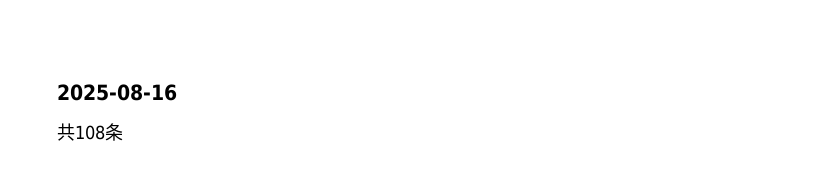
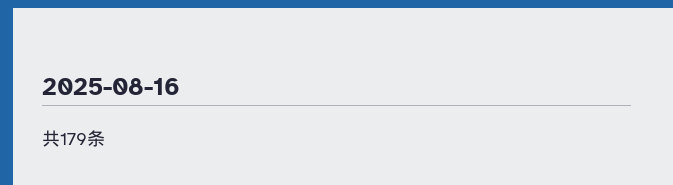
[75,125,105,140] 108 -> [60,133,87,145] 179

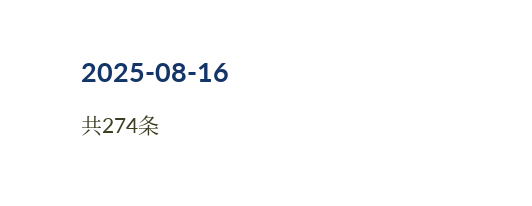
[60,133,87,145] 179 -> [102,118,138,133] 274

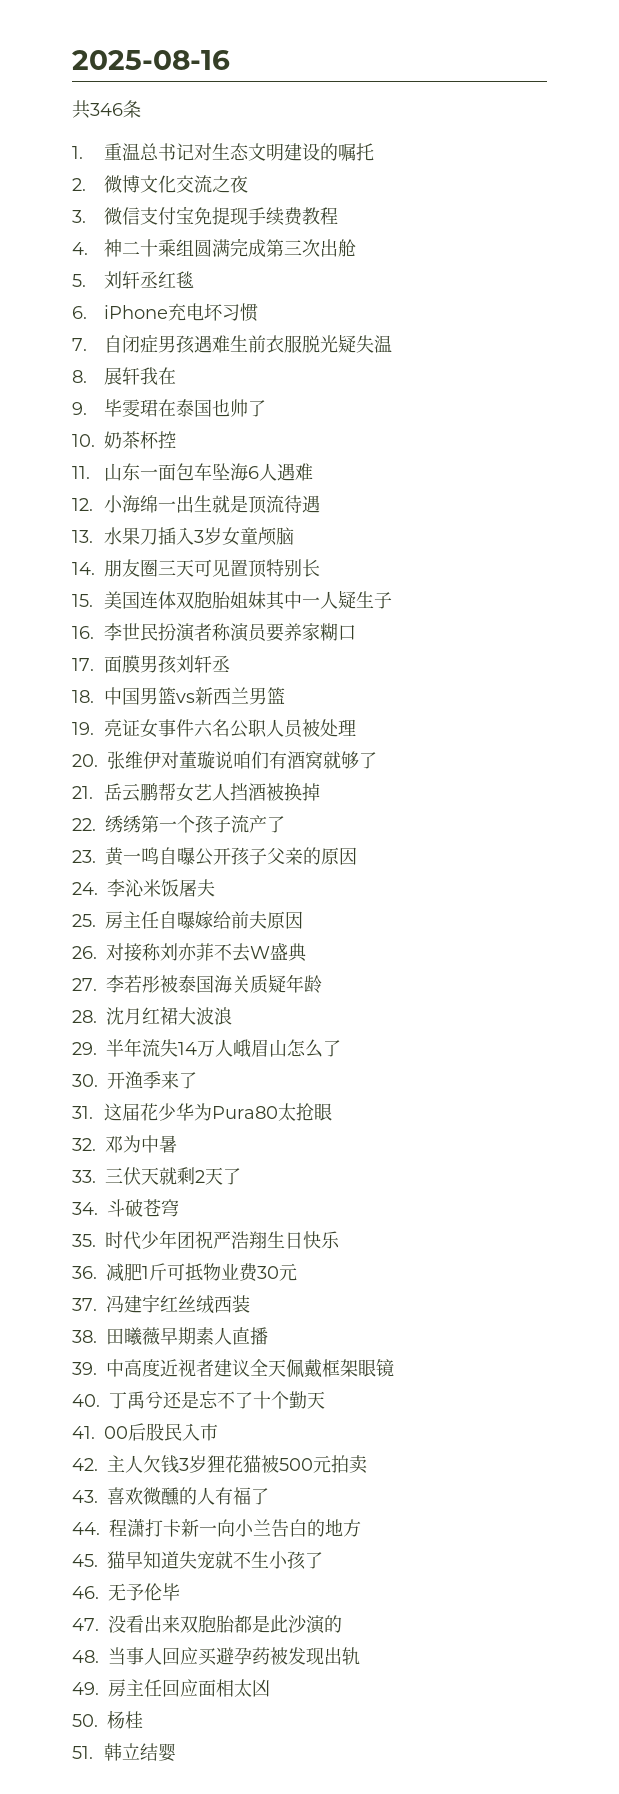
[102,118,138,133] 274 -> [90,103,123,116] 346
(159, 125) none -> [72,143,374,161] [72,175,248,193] [72,206,338,226] [72,238,356,257] [72,271,194,289] [72,303,258,322] [72,334,392,354] [72,367,176,385] [72,399,266,417] [72,431,176,449] [72,463,313,481] [72,495,320,514] [72,527,294,546] [72,559,320,578] [72,590,392,610] [72,623,356,642] [72,655,230,674] [72,687,285,705] [72,719,356,738] [72,751,377,769] [72,783,320,802] [72,815,285,834] [72,847,357,866] [72,879,215,897] [72,911,303,929] [72,943,307,962] [72,974,322,994] [72,1006,232,1025] [72,1038,341,1058] [72,1071,197,1089] [72,1103,332,1121] [72,1135,177,1153] [72,1167,241,1185] [72,1199,179,1217] [72,1230,340,1250] [72,1263,297,1282] [72,1294,250,1314] [72,1327,268,1346] [72,1359,394,1378] [72,1390,325,1409] [72,1423,218,1441] [72,1455,367,1474] [72,1487,269,1506] [72,1518,361,1537] [72,1551,323,1570] [72,1583,180,1601] [72,1615,342,1634] [72,1647,360,1666] [72,1679,270,1697] [72,1710,143,1729] [72,1743,176,1762] // 1.重温总书记对生态文明建设的嘱托 // 2.微博文化交流之夜 // 3.微信支付宝免提现手续费教程 // 4.神二十乘组圆满完成第三次出舱 // 5.刘轩丞红毯 // 6. iPhone充电坏习惯 // 7.自闭症男孩遇难生前衣服脱光疑失温 // 8.展轩我在 // 9.毕雯珺在泰国也帅了 // 10.奶茶杯控 // 11.山东一面包车坠海6人遇难 // 12.小海绵一出生就是顶流待遇 // 13.水果刀插入3岁女童颅脑 // 14.朋友圈三天可见置顶特别长 // 15.美国连体双胞胎姐妹其中一人疑生子 // 16.李世民扮演者称演员要养家糊口 // 17.面膜男孩刘轩丞 // 18.中国男篮vs新西兰男篮 // 19.亮证女事件六名公职人员被处理 // 20.张维伊对董璇说咱们有酒窝就够了 // 21.岳云鹏帮女艺人挡酒被换掉 // 22.绣绣第一个孩子流产了 // 23.黄一鸣自曝公开孩子父亲的原因 // 24.李沁米饭屠夫 // 25.房主任自曝嫁给前夫原因 // 26.对接称刘亦菲不去W盛典 // 27.李若彤被泰国海关质疑年龄 // 28.沈月红裙大波浪 // 29.半年流失14万人峨眉山怎么了 // 30.开渔季来了 // 31.这届花少华为Pura80太抢眼 // 32.邓为中暑 // 33.三伏天就剩2天了 // 34.斗破苍穹 // 35.时代少年团祝严浩翔生日快乐 // 36.减肥1斤可抵物业费30元 // 37.冯建宇红丝绒西装 // 38.田曦薇早期素人直播 // 39.中高度近视者建议全天佩戴框架眼镜 // 40.丁禹兮还是忘不了十个勤天 // 41. 00后股民入市 // 42.主人欠钱3岁狸花猫被500元拍卖 // 43.喜欢微醺的人有福了 // 44.程潇打卡新一向小兰告白的地方 // 45.猫早知道失宠就不生小孩了 // 46.无予伦毕 // 47.没看出来双胞胎都是此沙演的 // 48.当事人回应买避孕药被发现出轨 // 49.房主任回应面相太凶 // 50.杨桂 // 51.韩立结婴

